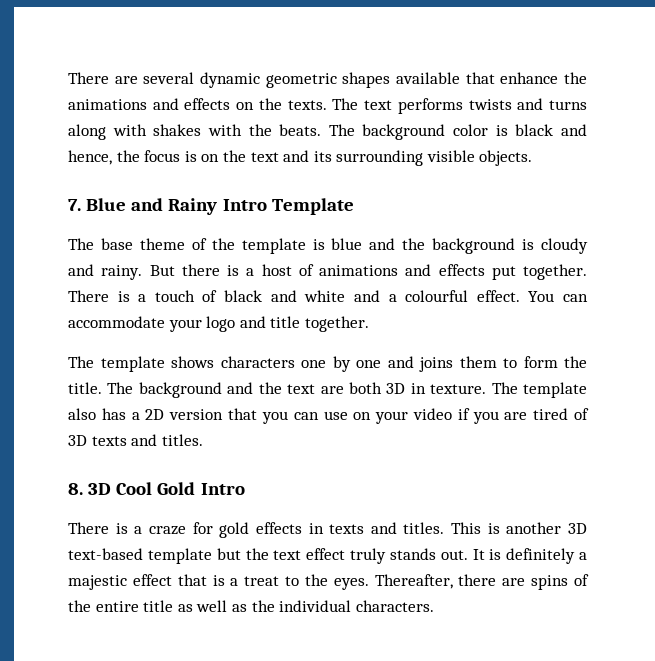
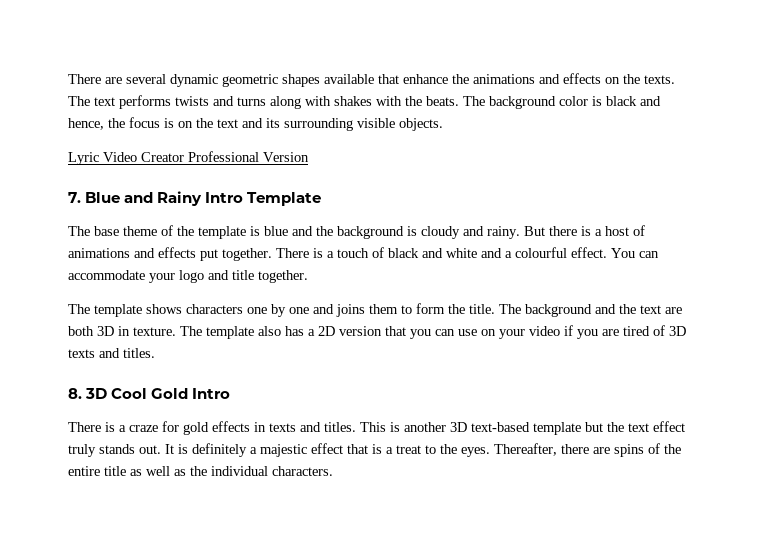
(533, 158) none -> [68,151,309,165] // Lyric Video Creator Professional Version

